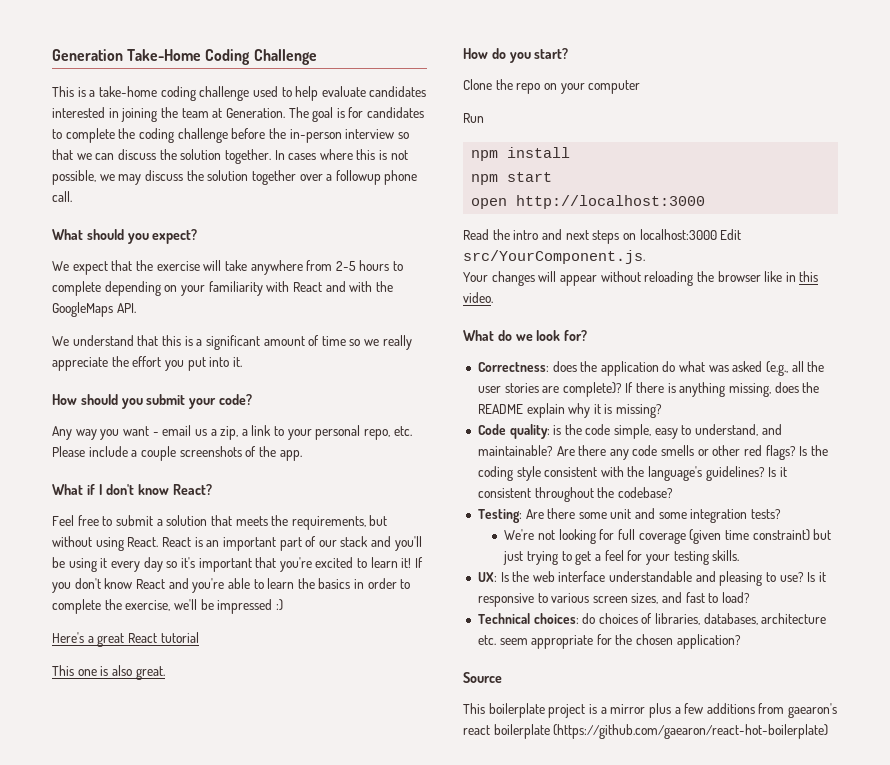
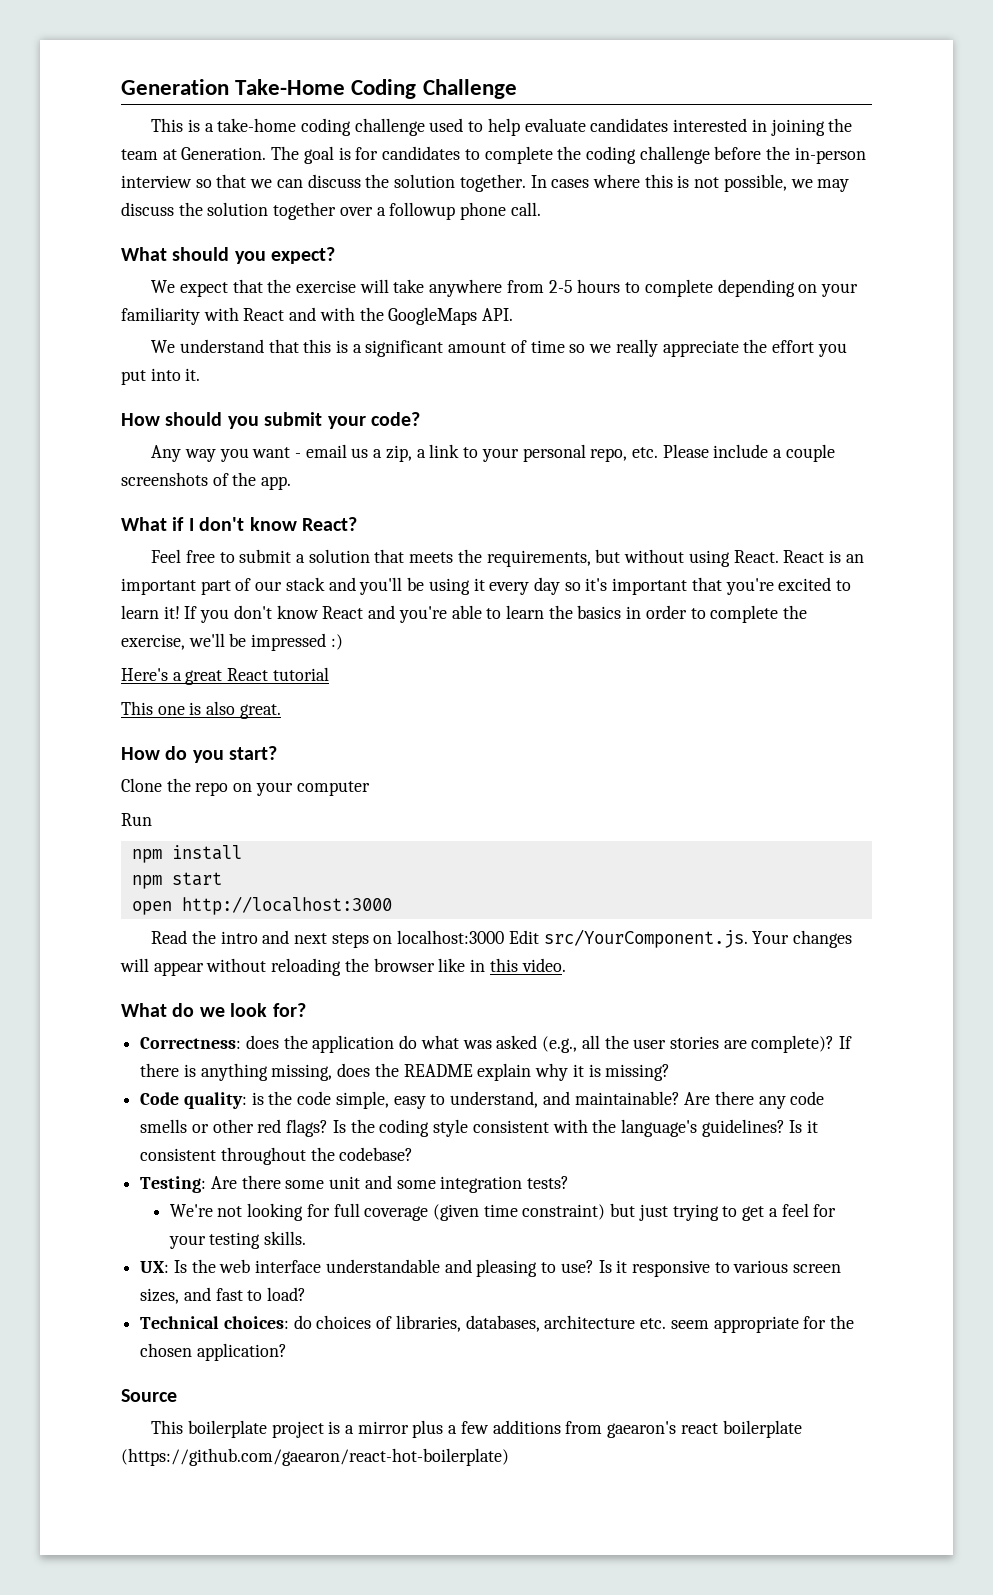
(645, 257) // -> (748, 938) none

